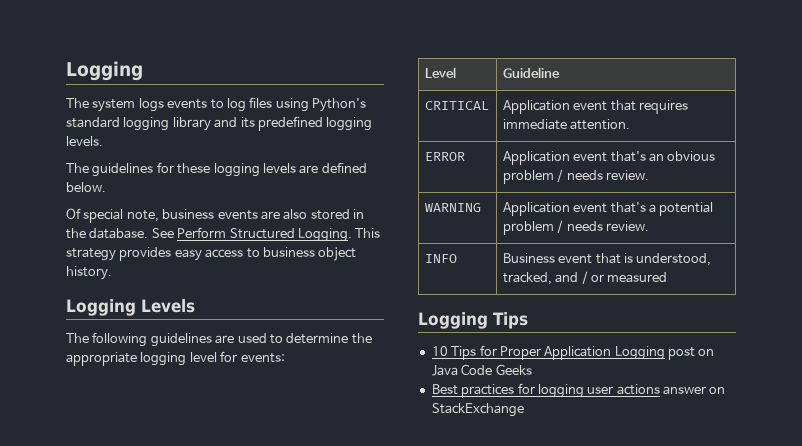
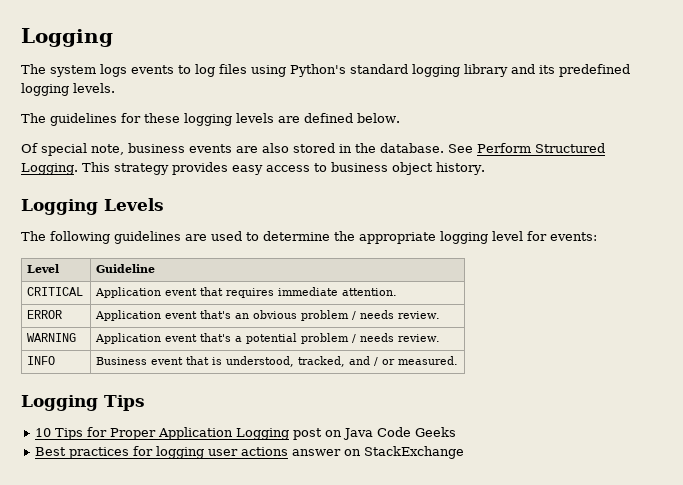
[607,272,668,283] measured -> [398,356,459,365] measured.

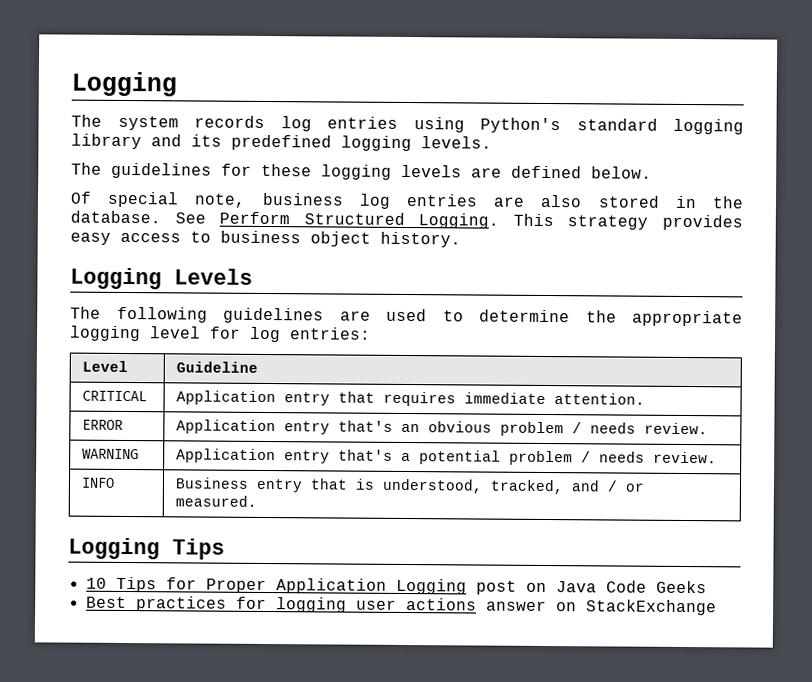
[100,64,247,77] logs events to log files -> [194,115,398,132] records log entries
[189,144,232,153] events -> [358,193,478,209] log entries
[550,232,597,241] events: -> [249,326,371,343] log entries:
[165,288,198,296] event -> [283,392,330,406] entry
[165,311,198,319] event -> [283,421,330,435] entry
[165,334,198,342] event -> [283,450,330,464] entry
[151,357,184,365] event -> [255,478,303,493] entry

